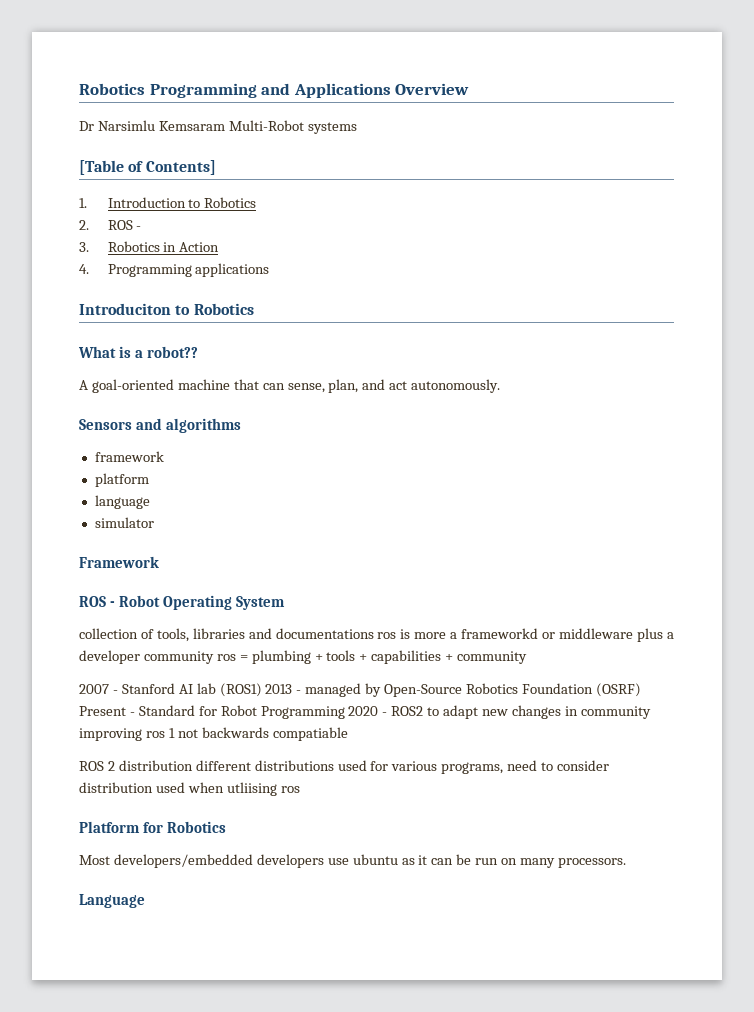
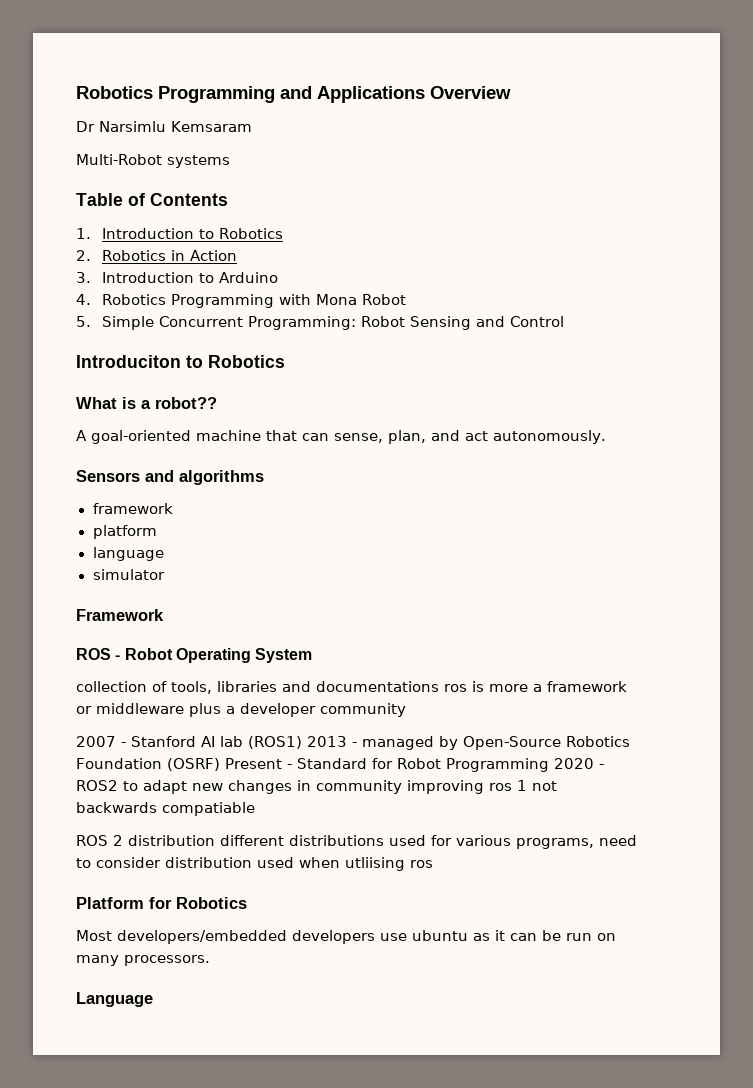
(225, 126) none -> (252, 126) //
[79,160,216,175] [Table of Contents] -> [76,193,228,206] Table of Contents
[107,220,142,230] [79,242,89,252] ROS - // 3. -> (91, 255) none
[79,263,270,277] 4. Programming applications -> [76,272,278,283] [76,294,406,308] [76,316,564,330] 3. Introduction to Arduino // 4. Robotics Programming with Mona Robot // 5. Simple Concurrent Programming: Robot Sensing and Control
[461,628,539,639] frameworkd -> [547,681,627,692] framework
[216,650,528,664] ros = plumbing + tools + capabilities + community -> (406, 710) none

